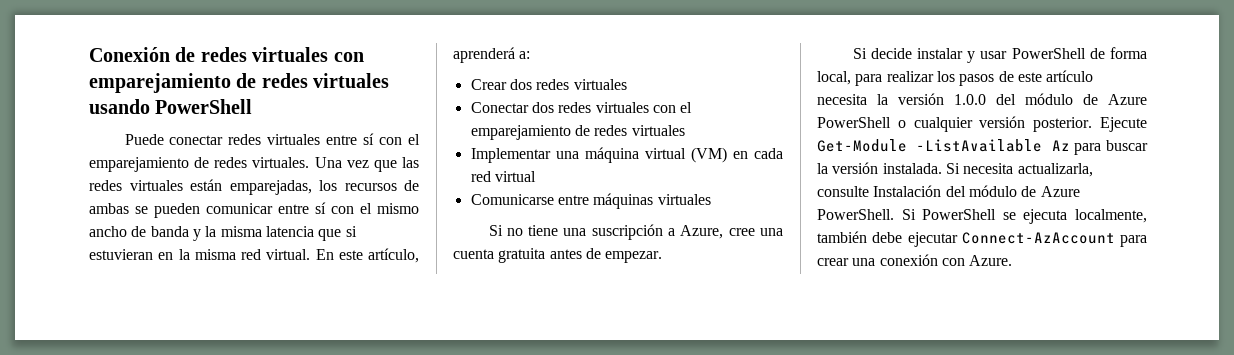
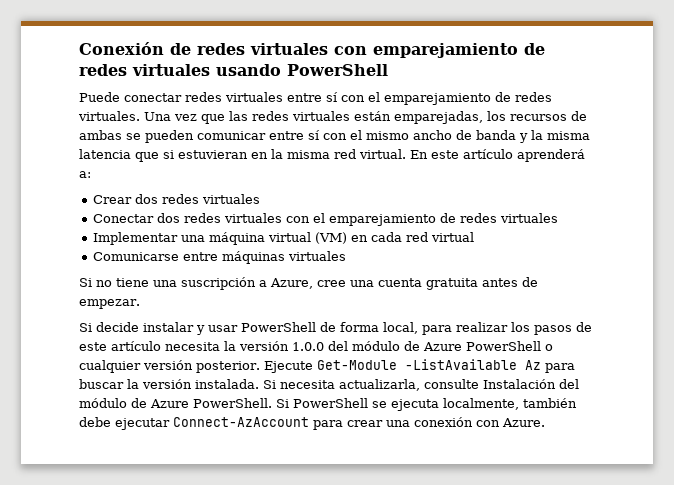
[368,248,419,263] artículo, -> [463,149,513,159] artículo

